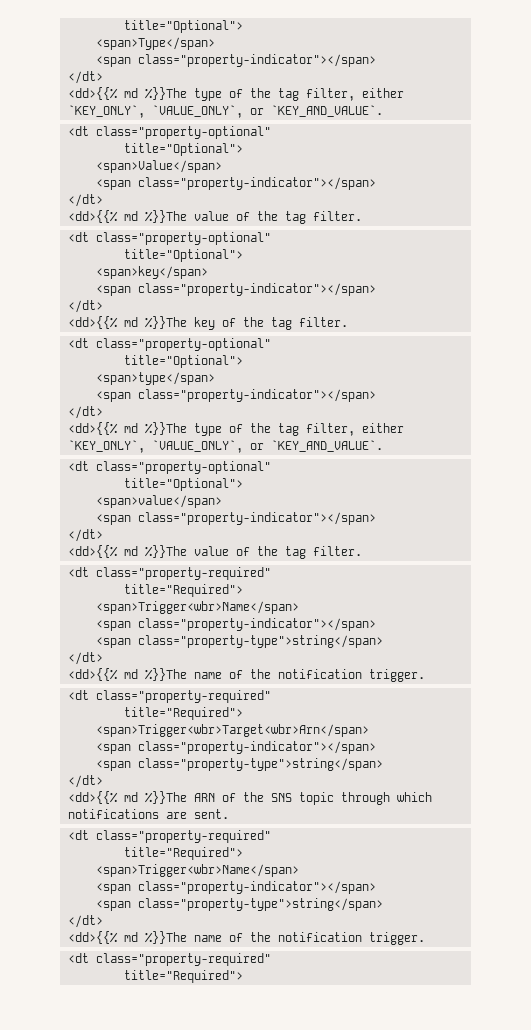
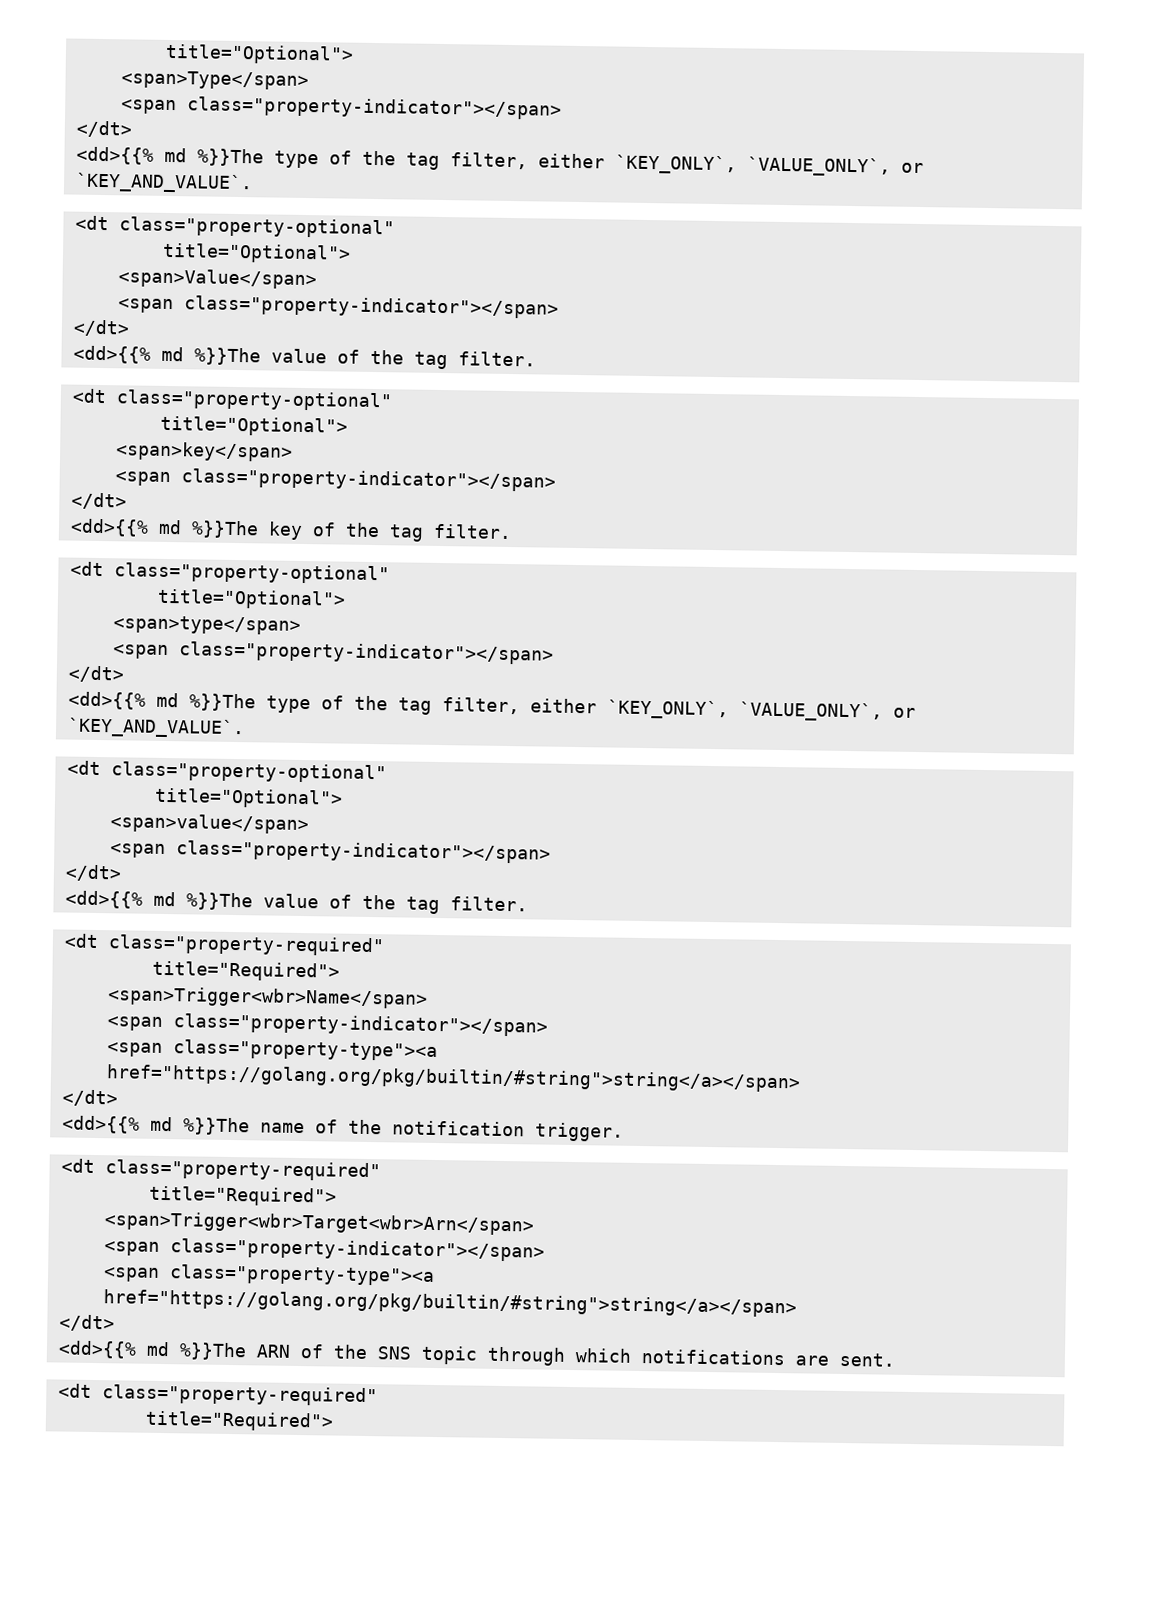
[137,635,383,648] class="property-type">string</span> -> [172,1039,438,1062] [105,1064,801,1093] class="property-type"><a href="https://golang.org/pkg/builtin/#string">string</a></span>
[137,758,383,771] class="property-type">string</span> -> [168,1264,435,1286] [102,1289,797,1318] class="property-type"><a href="https://golang.org/pkg/builtin/#string">string</a></span>
[95,864,299,877] [95,881,376,894] [95,898,383,911] [67,915,103,928] [67,931,425,945] [67,953,271,966] [123,970,243,983] // <span>Trigger<wbr>Name</span> // <span class="property-indicator"></span> // <span class="property-type">string</span> // </dt> // <dd>{{% md %}}The name of the notification trigger. // <dt class="property-required" // title="Required"> -> (334, 1421) none

